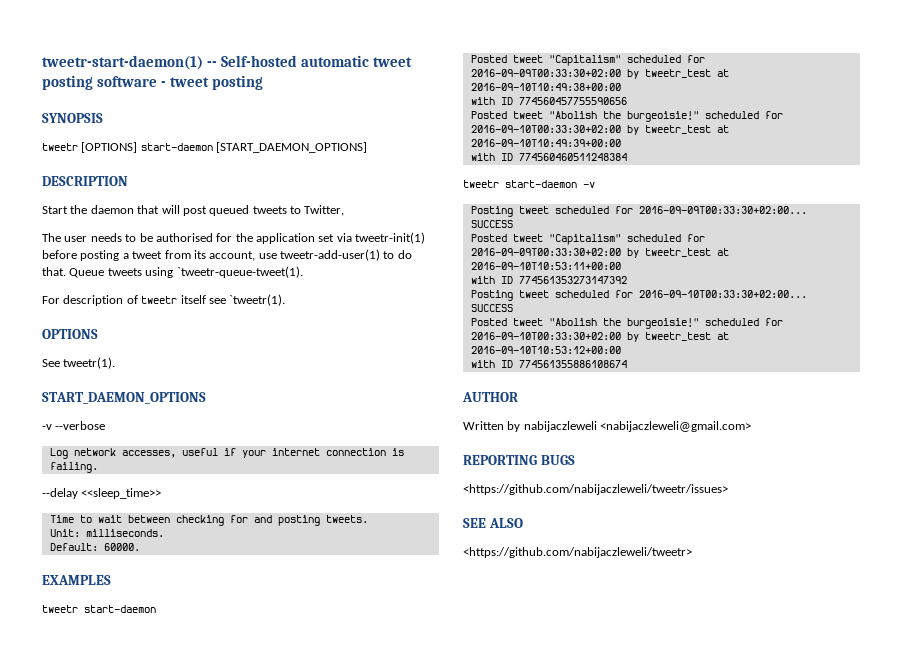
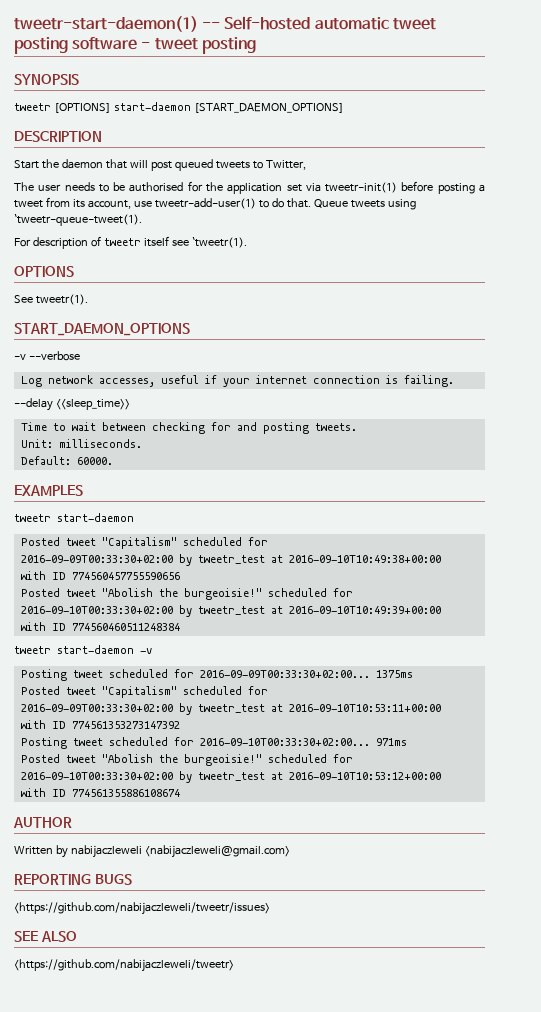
[470,220,513,228] SUCCESS -> [375,670,413,678] 1375ms
[470,304,513,312] SUCCESS -> [375,738,407,746] 971ms

